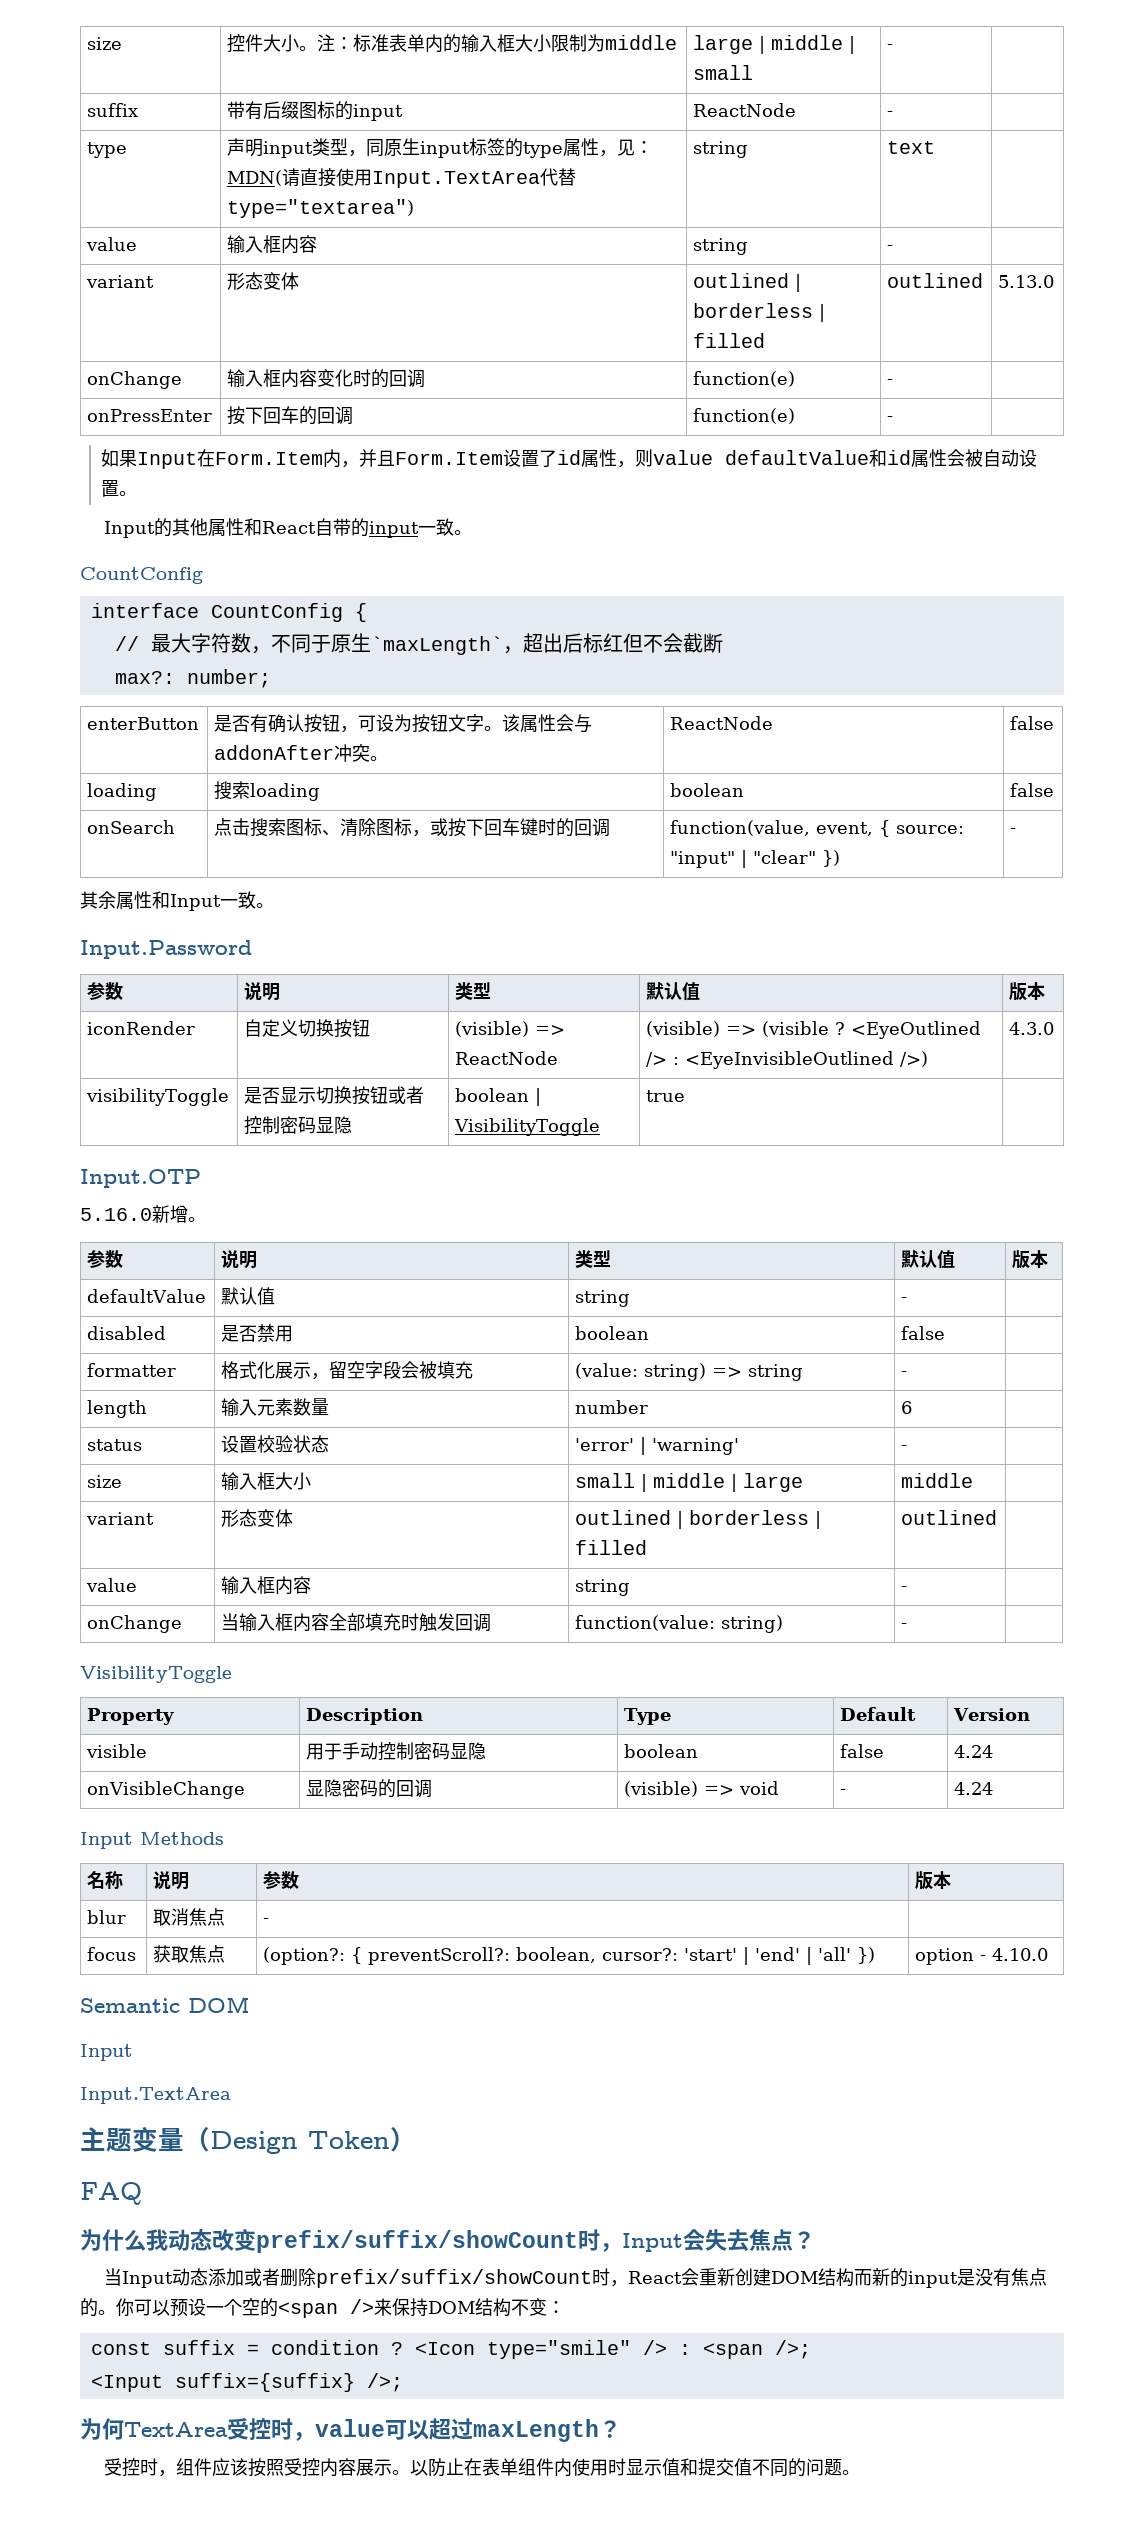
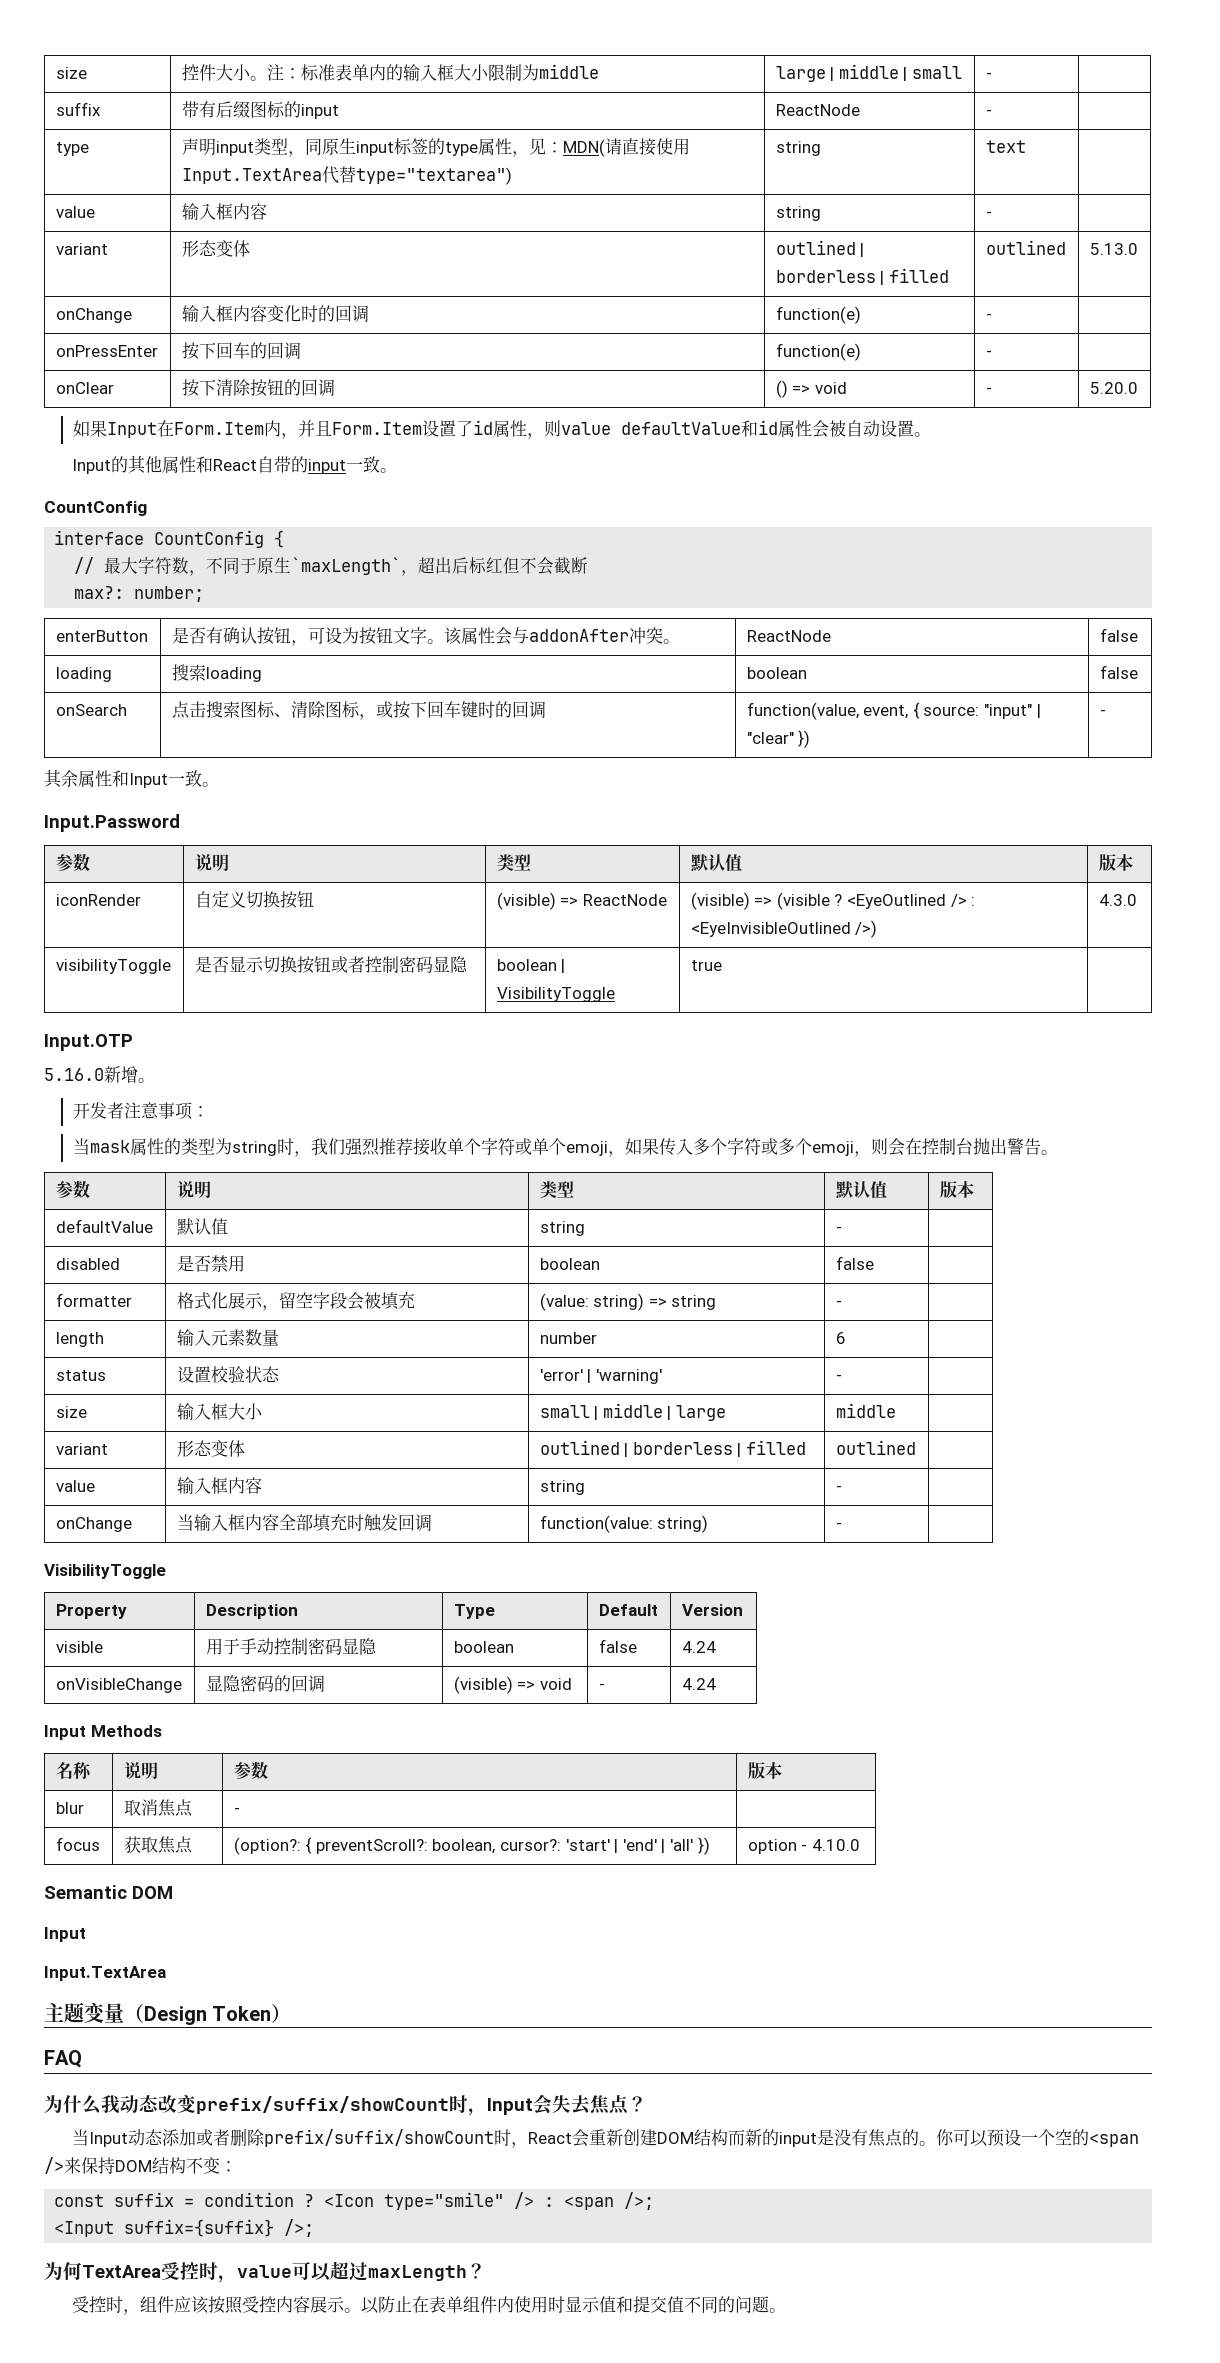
(894, 419) none -> [55,382,114,394] [181,379,335,397] [775,380,847,398] [985,387,992,394] [1089,382,1138,394] // onClear | 按下清除按钮的回调 | () => void | - | 5.20.0
(206, 1219) none -> [72,1102,209,1120] [72,1138,1058,1157] // 开发者注意事项： // 当mask属性的类型为string时，我们强烈推荐接收单个字符或单个emoji，如果传入多个字符或多个emoji，则会在控制台抛出警告。

